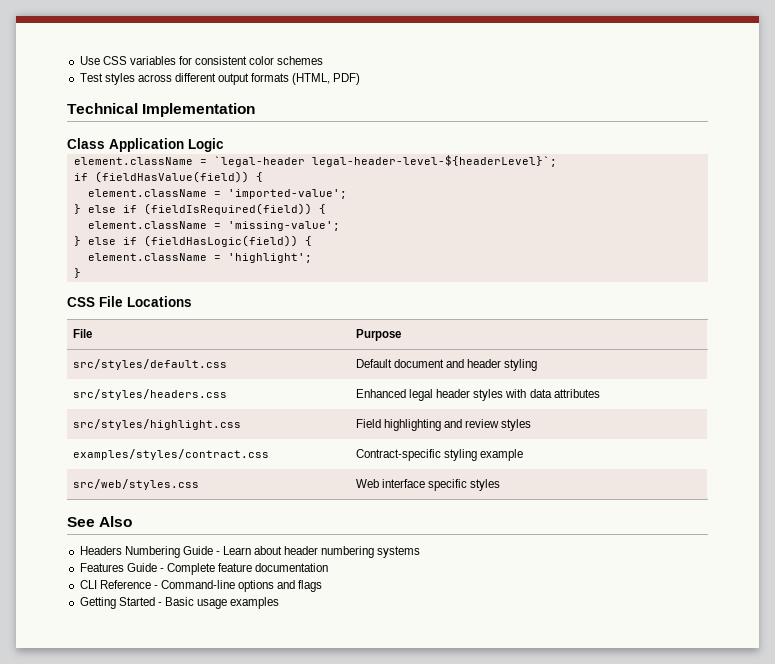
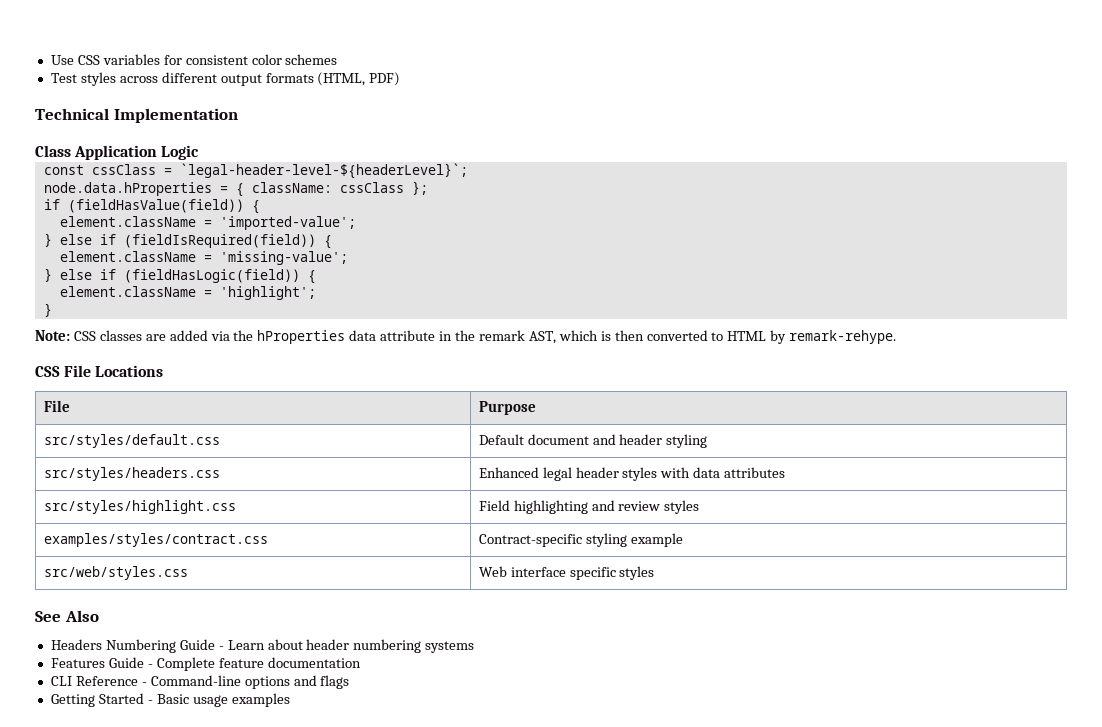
[73,155,557,167] element.className = `legal-header legal-header-level-${headerLevel}`; -> [43,163,468,179] [43,181,428,197] const cssClass = `legal-header-level-${headerLevel}`; // node.data.hProperties = { className: cssClass };
(81, 273) none -> [35,330,897,344] // Note: CSS classes are added via the hProperties data attribute in the remark AST, which is then converted to HTML by remark-rehype.

